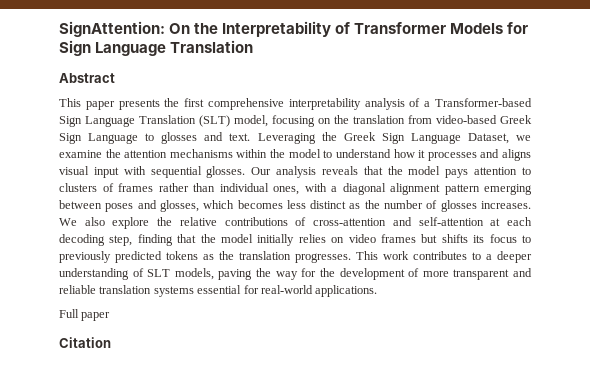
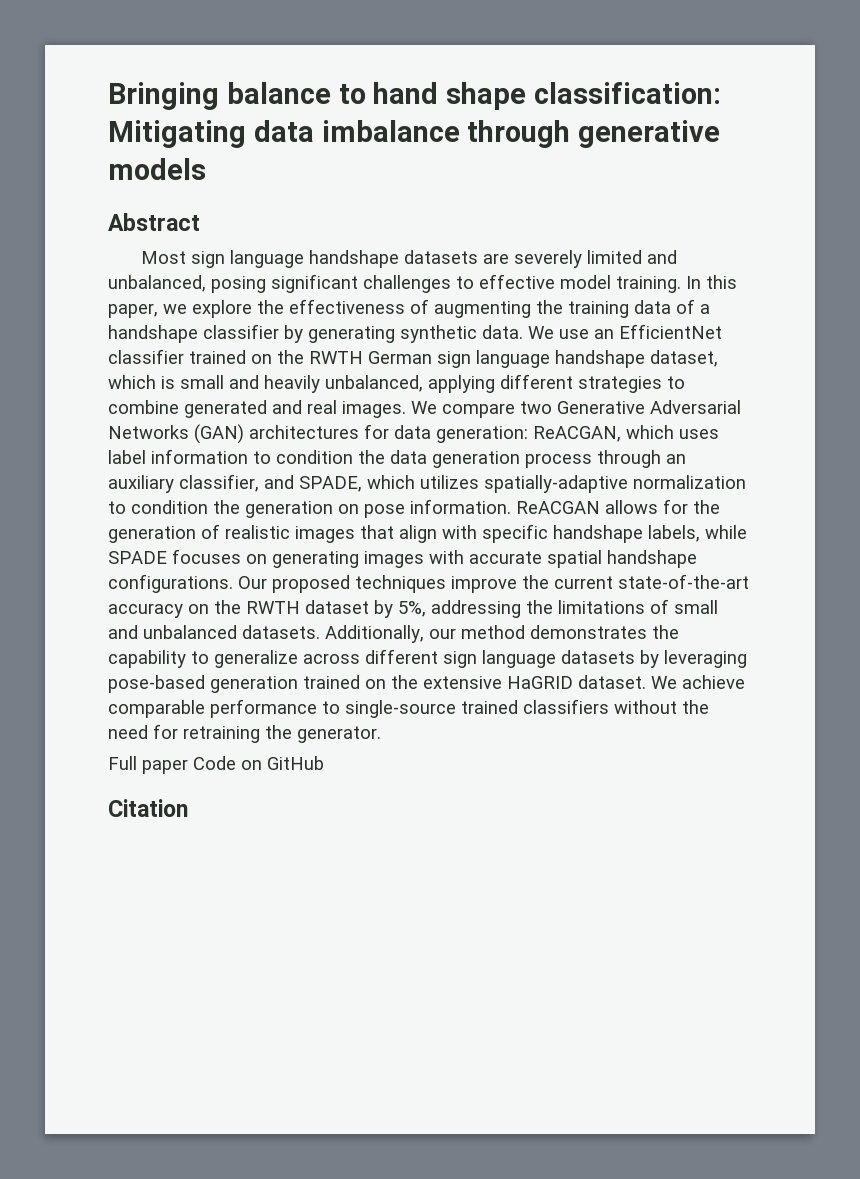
[59,21,529,37] [59,40,254,56] [59,73,115,83] [59,98,532,110] [59,115,532,127] [59,132,531,144] [59,149,532,161] [59,166,532,178] [59,183,532,195] [59,200,532,212] [59,217,533,229] [59,234,531,246] [59,251,532,263] [59,268,533,280] [59,285,378,297] SignAttention: On the Interpretability of Transformer Models for Sign Language Translation // Abstract // This paper presents the first comprehensive interpretability analysis of a Transformer-based Sign Language Translation (SLT) model, focusing on the translation from video-based Greek Sign Language to glosses and text. Leveraging the Greek Sign Language Dataset, we examine the attention mechanisms within the model to understand how it processes and aligns visual input with sequential glosses. Our analysis reveals that the model pays attention to clusters of frames rather than individual ones, with a diagonal alignment pattern emerging between poses and glosses, which becomes less distinct as the number of glosses increases. We also explore the relative contributions of cross-attention and self-attention at each decoding step, finding that the model initially relies on video frames but shifts its focus to previously predicted tokens as the translation progresses. This work contributes to a deeper understanding of SLT models, paving the way for the development of more transparent and reliable translation systems essential for real-world applications. -> [108,82,722,110] [108,120,721,148] [108,158,206,180] [108,213,200,231] [141,250,678,268] [108,274,737,293] [108,299,710,318] [108,324,722,343] [108,349,718,368] [108,374,685,393] [108,400,741,418] [108,424,719,444] [108,449,686,468] [108,474,746,493] [108,499,720,518] [108,524,747,543] [108,549,697,568] [108,574,749,593] [108,599,718,618] [108,625,679,643] [108,649,747,668] [108,675,745,693] [108,699,709,718] [108,724,381,743] Bringing balance to hand shape classification: Mitigating data imbalance through generative models // Abstract // Most sign language handshape datasets are severely limited and unbalanced, posing significant challenges to effective model training. In this paper, we explore the effectiveness of augmenting the training data of a handshape classifier by generating synthetic data. We use an EfficientNet classifier trained on the RWTH German sign language handshape dataset, which is small and heavily unbalanced, applying different strategies to combine generated and real images. We compare two Generative Adversarial Networks (GAN) architectures for data generation: ReACGAN, which uses label information to condition the data generation process through an auxiliary classifier, and SPADE, which utilizes spatially-adaptive normalization to condition the generation on pose information. ReACGAN allows for the generation of realistic images that align with specific handshape labels, while SPADE focuses on generating images with accurate spatial handshape configurations. Our proposed techniques improve the current state-of-the-art accuracy on the RWTH dataset by 5%, addressing the limitations of small and unbalanced datasets. Additionally, our method demonstrates the capability to generalize across different sign language datasets by leveraging pose-based generation trained on the extensive HaGRID dataset. We achieve comparable performance to single-source trained classifiers without the need for retraining the generator.
(111, 316) none -> [193,756,324,770] Code on GitHub

